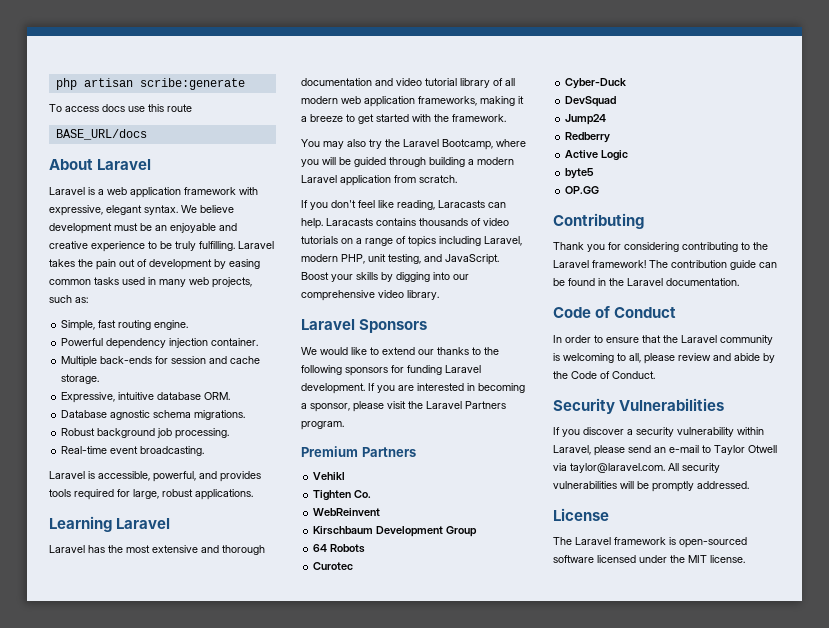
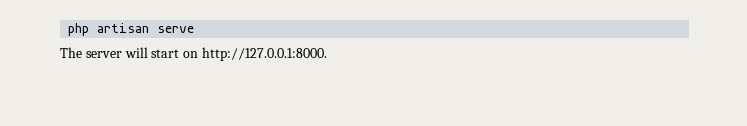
[139,78,245,90] [49,104,192,112] [55,129,147,140] [49,159,152,170] [49,187,258,198] [49,205,234,216] [49,223,237,234] [49,241,274,252] [49,259,260,270] [49,277,252,288] [49,295,88,303] [61,320,189,331] [61,338,259,349] [61,356,261,367] [61,374,100,384] [61,392,231,403] [61,410,246,420] [61,428,230,439] [61,446,205,456] [49,471,261,482] [49,489,253,500] [49,516,171,532] [49,545,265,555] [301,78,515,88] [301,96,524,107] [301,114,506,124] [301,139,526,150] [301,157,514,167] [301,175,457,186] [301,200,506,210] [301,218,509,229] [301,236,522,247] [301,254,499,265] [301,272,469,282] [301,290,439,301] [301,319,428,333] [301,347,499,355] [301,365,481,376] [301,383,525,394] [301,401,506,412] [301,421,344,430] [301,446,416,457] [313,472,346,480] [313,490,372,501] [313,508,381,516] [313,526,478,537] [313,544,366,553] [313,562,354,570] [565,78,627,89] [565,96,617,107] [565,114,607,125] [565,132,611,143] [565,150,629,161] [565,168,595,179] [565,186,600,194] [553,213,644,229] [553,242,768,252] [553,260,777,270] [553,278,739,286] [553,306,677,318] [553,335,773,345] [553,353,775,364] [553,371,655,379] [553,398,725,414] [553,427,764,437] [553,445,777,456] [553,463,720,473] [553,481,749,492] [553,508,609,521] [553,537,747,548] [553,555,745,563] scribe:generate // To access docs use this route // BASE_URL/docs // About Laravel // Laravel is a web application framework with expressive, elegant syntax. We believe development must be an enjoyable and creative experience to be truly fulfilling. Laravel takes the pain out of development by easing common tasks used in many web projects, such as: // Simple, fast routing engine. // Powerful dependency injection container. // Multiple back-ends for session and cache storage. // Expressive, intuitive database ORM. // Database agnostic schema migrations. // Robust background job processing. // Real-time event broadcasting. // Laravel is accessible, powerful, and provides tools required for large, robust applications. // Learning Laravel // Laravel has the most extensive and thorough documentation and video tutorial library of all modern web application frameworks, making it a breeze to get started with the framework. // You may also try the Laravel Bootcamp, where you will be guided through building a modern Laravel application from scratch. // If you don't feel like reading, Laracasts can help. Laracasts contains thousands of video tutorials on a range of topics including Laravel, modern PHP, unit testing, and JavaScript. Boost your skills by digging into our comprehensive video library. // Laravel Sponsors // We would like to extend our thanks to the following sponsors for funding Laravel development. If you are interested in becoming a sponsor, please visit the Laravel Partners program. // Premium Partners // Vehikl // Tighten Co. // WebReinvent // Kirschbaum Development Group // 64 Robots // Curotec // Cyber-Duck // DevSquad // Jump24 // Redberry // Active Logic // byte5 // OP.GG // Contributing // Thank you for considering contributing to the Laravel framework! The contribution guide can be found in the Laravel documentation. // Code of Conduct // In order to ensure that the Laravel community is welcoming to all, please review and abide by the Code of Conduct. // Security Vulnerabilities // If you discover a security vulnerability within Laravel, please send an e-mail to Taylor Otwell via taylor@laravel.com. All security vulnerabilities will be promptly addressed. // License // The Laravel framework is open-sourced software licensed under the MIT license. -> [157,26,195,33] [60,47,327,61] serve // The server will start on http://127.0.0.1:8000.

